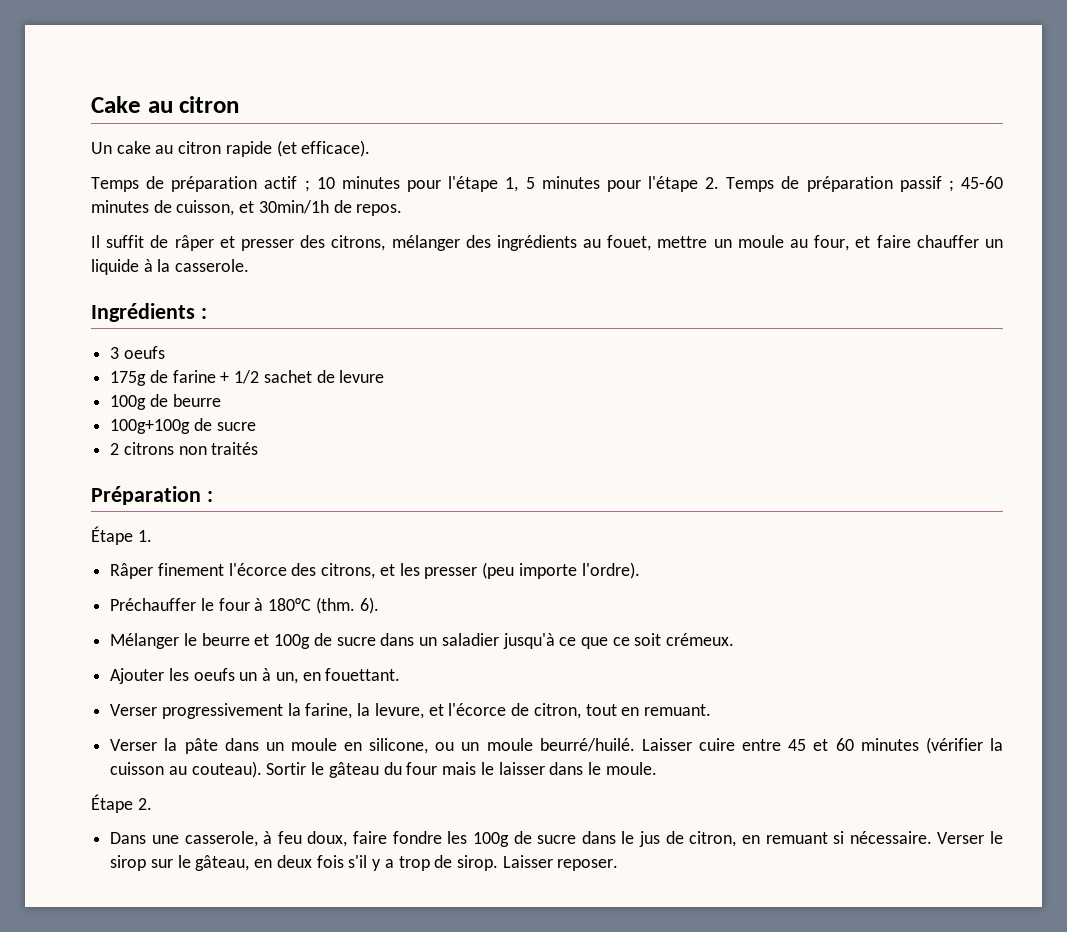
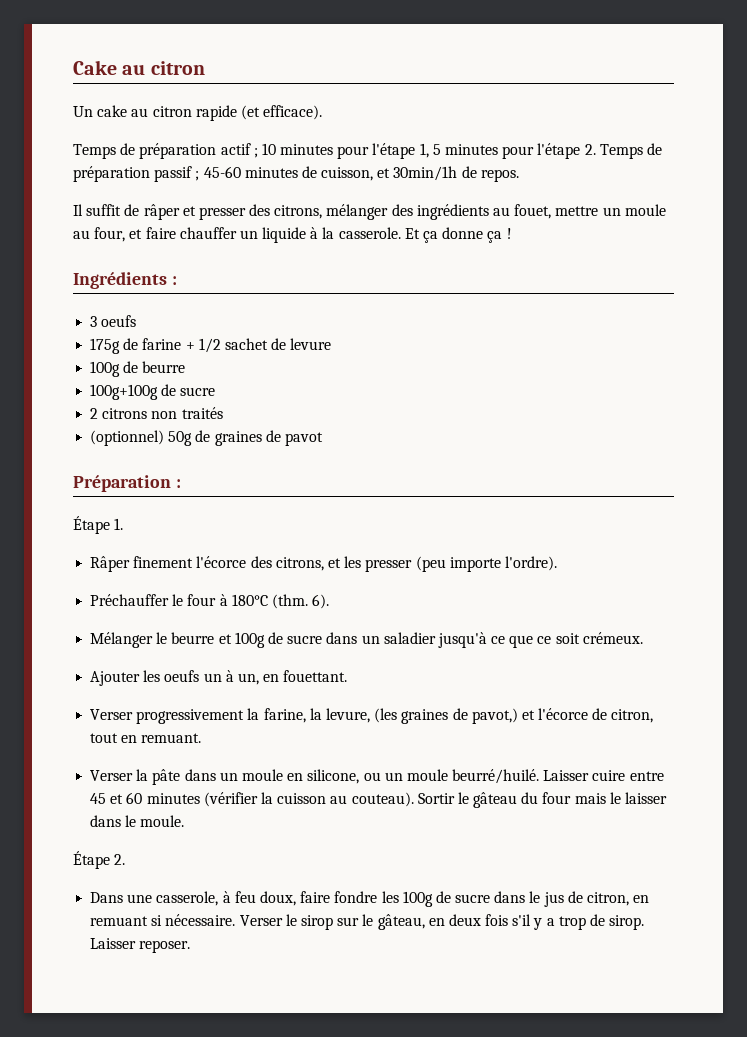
(250, 265) none -> [404,227,512,243] Et ça donne ça !
(259, 448) none -> [90,430,323,446] // (optionnel) 50g de graines de pavot
(424, 711) none -> [374,708,518,724] (les graines de pavot,)

